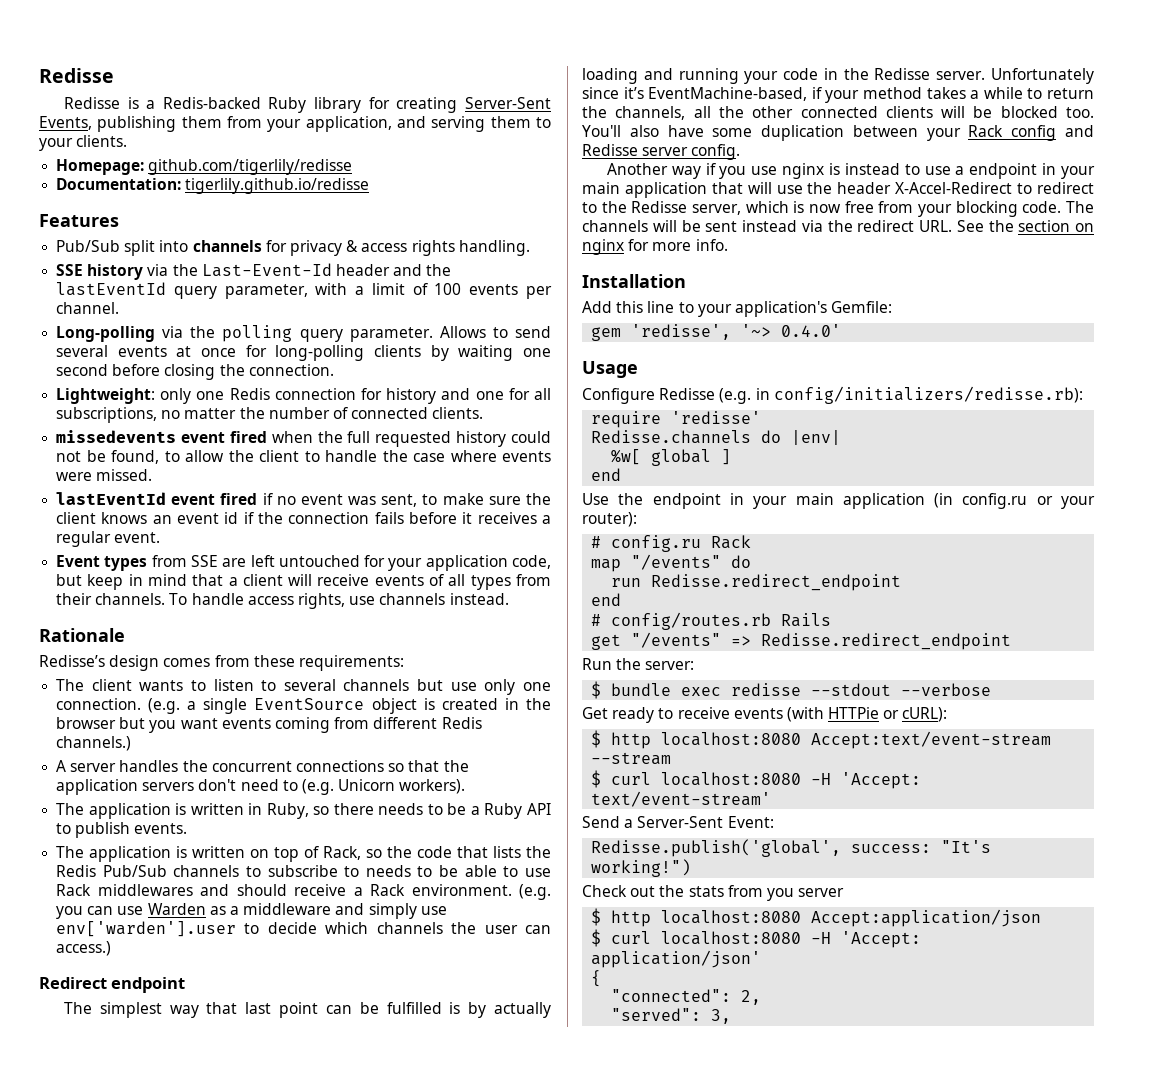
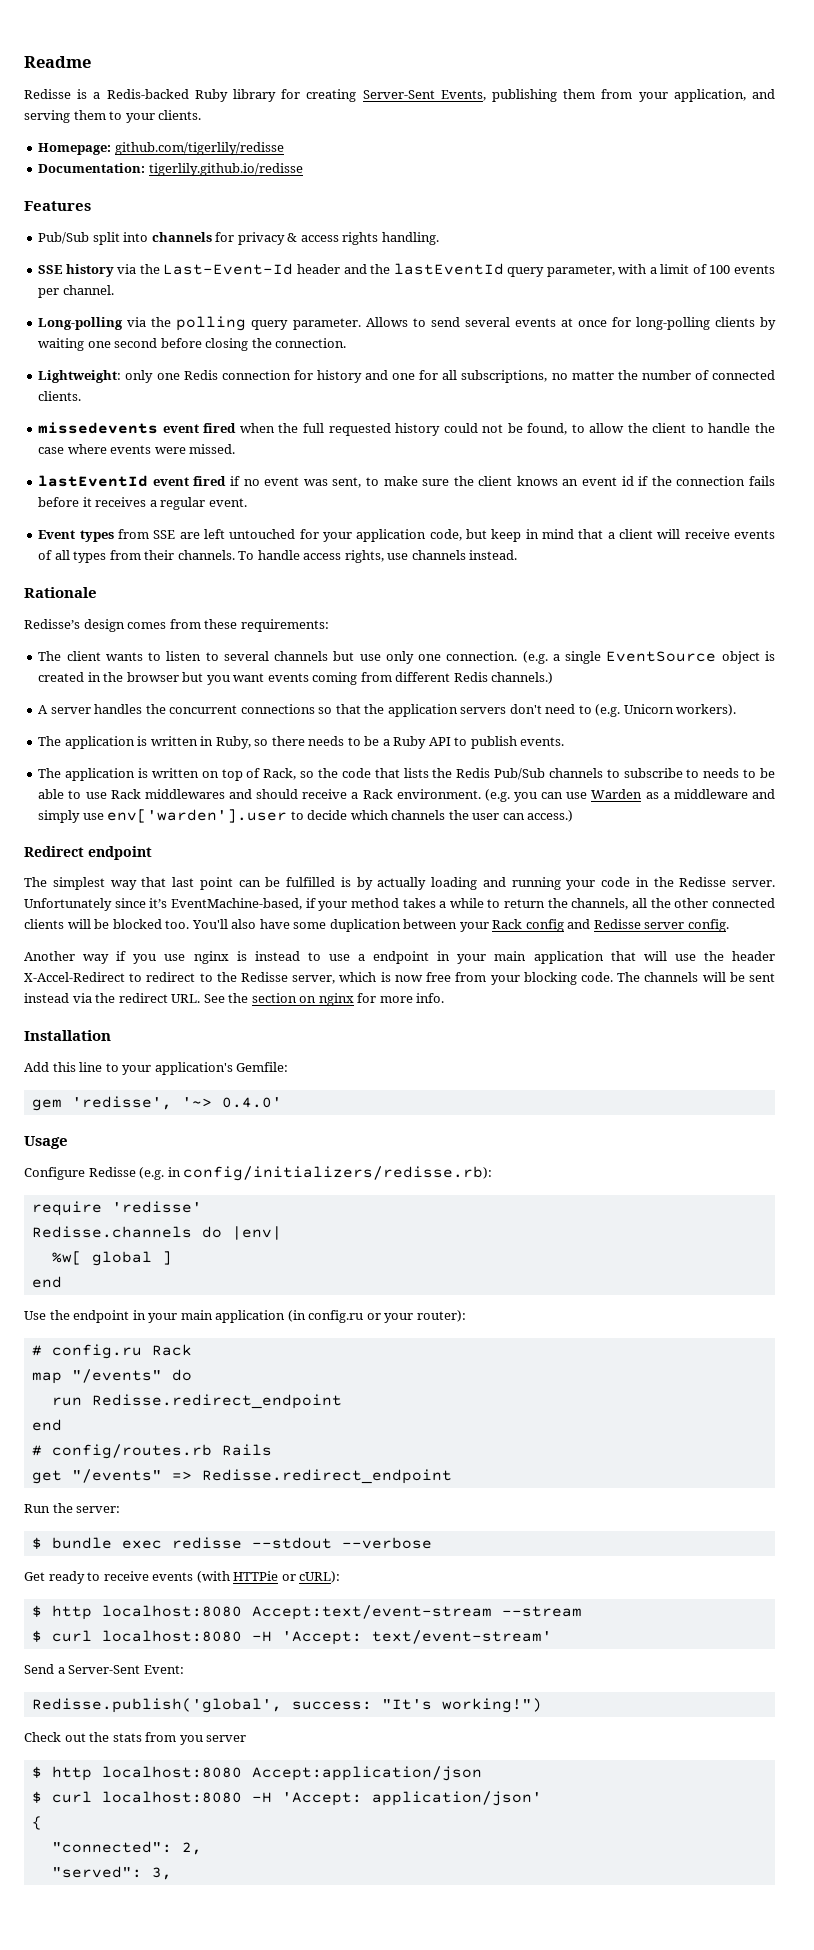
[39,68,114,83] Redisse -> [24,56,91,68] Readme

